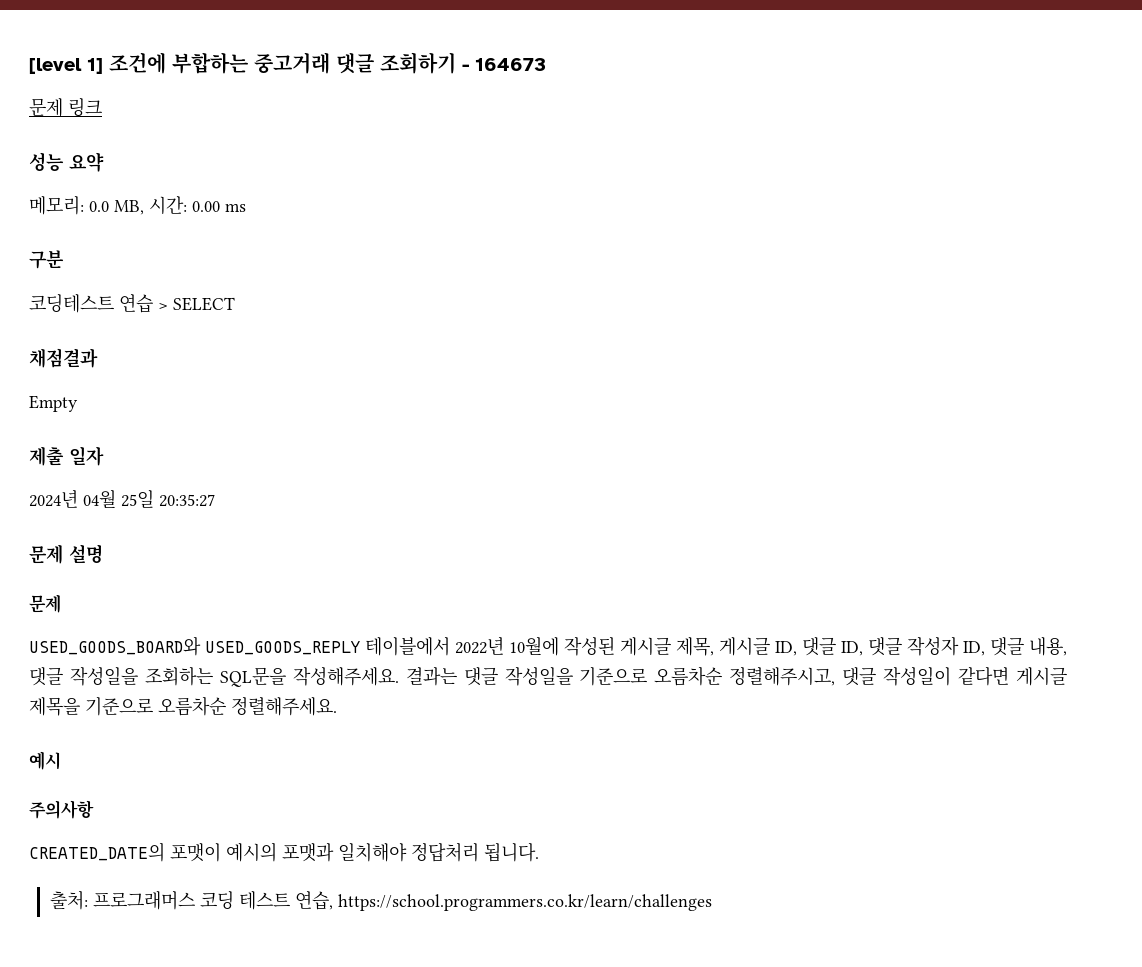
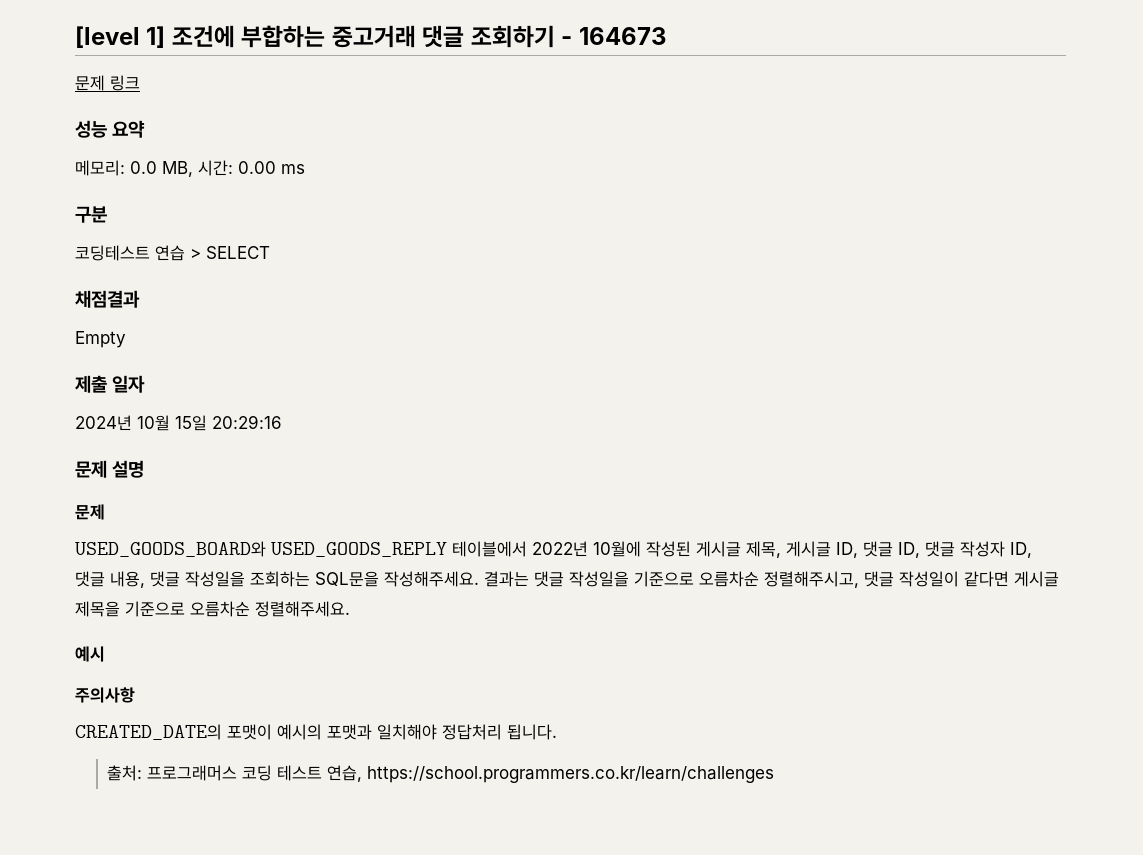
[83,490,215,508] 04월 25일 20:35:27 -> [137,415,282,431] 10월 15일 20:29:16

